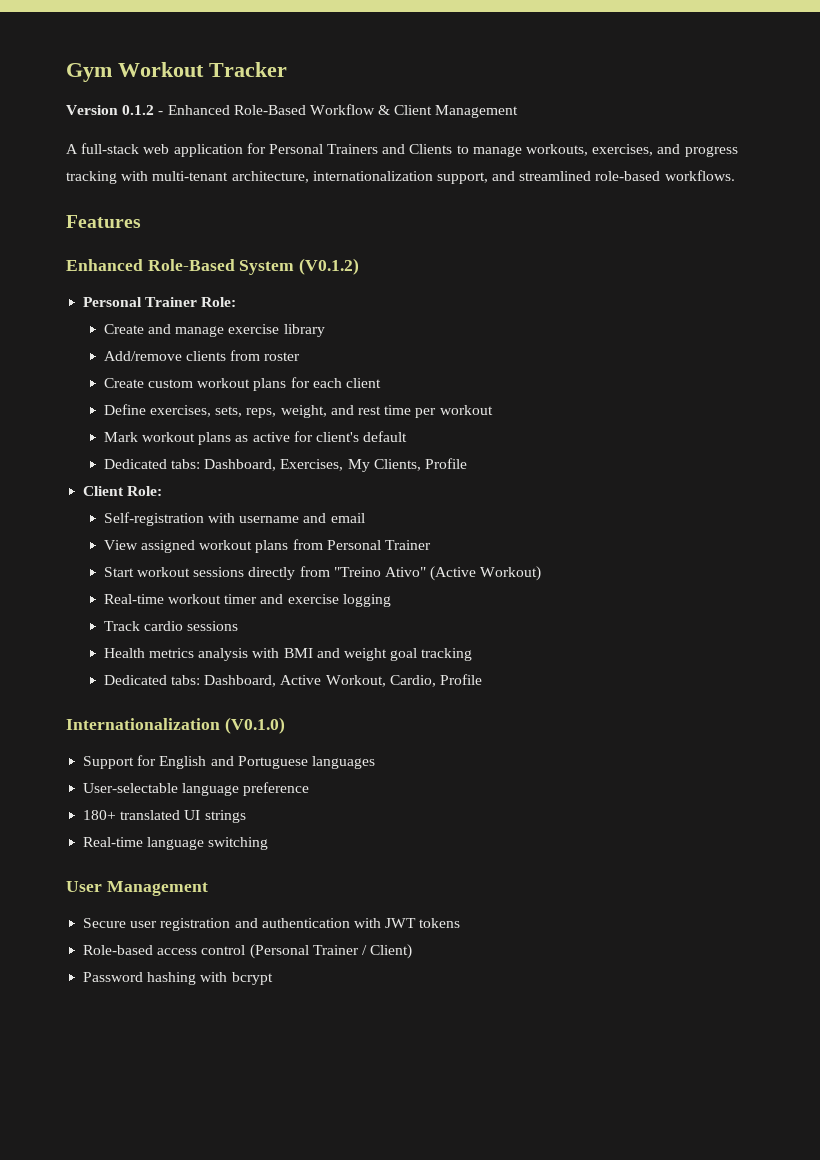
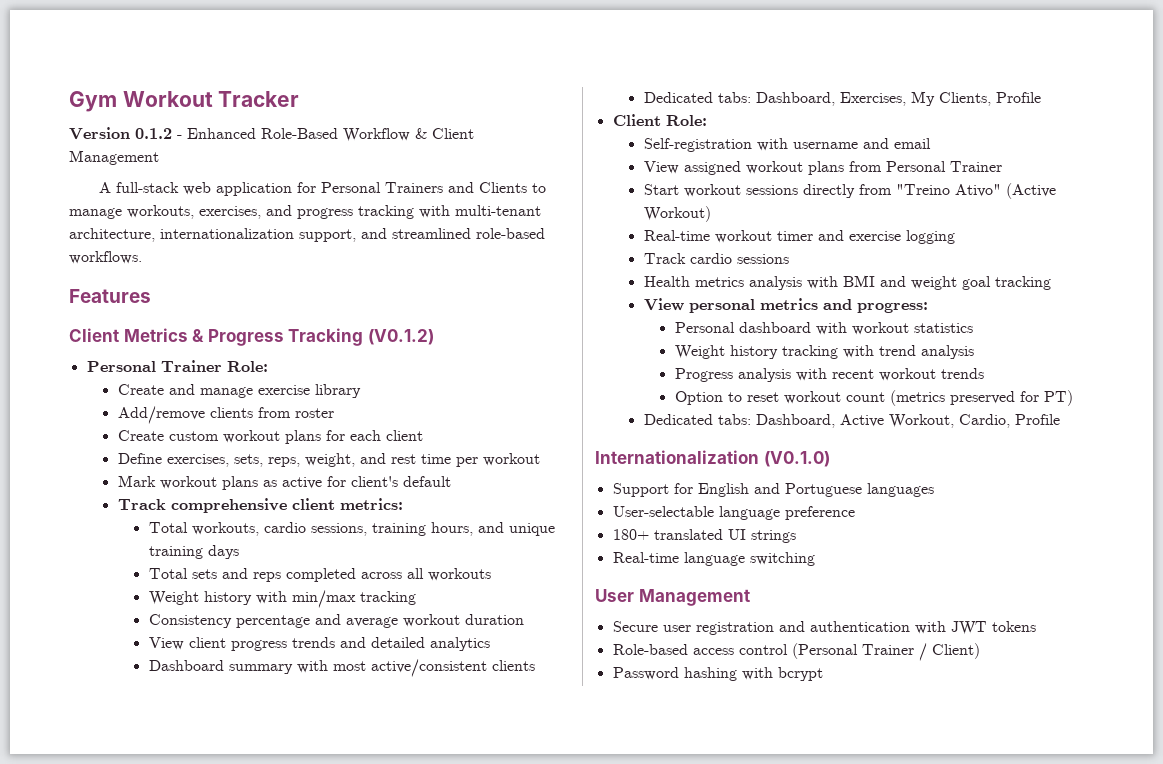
[66,259,295,275] Enhanced Role-Based System -> [69,328,364,346] Client Metrics & Progress Tracking
(408, 436) none -> [117,498,403,513] [148,522,555,536] [148,545,239,559] [148,568,491,582] [148,590,416,608] [148,614,524,628] [148,637,490,651] [148,659,535,677] // Track comprehensive client metrics: // Total workouts, cardio sessions, training hours, and unique training days // Total sets and reps completed across all workouts // Weight history with min/max tracking // Consistency percentage and average workout duration // View client progress trends and detailed analytics // Dashboard summary with most active/consistent clients
(473, 654) none -> [643,298,928,313] [674,322,973,335] [674,345,974,359] [674,368,984,382] [674,390,1073,406] // View personal metrics and progress: // Personal dashboard with workout statistics // Weight history tracking with trend analysis // Progress analysis with recent workout trends // Option to reset workout count (metrics preserved for PT)

